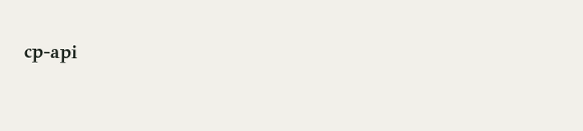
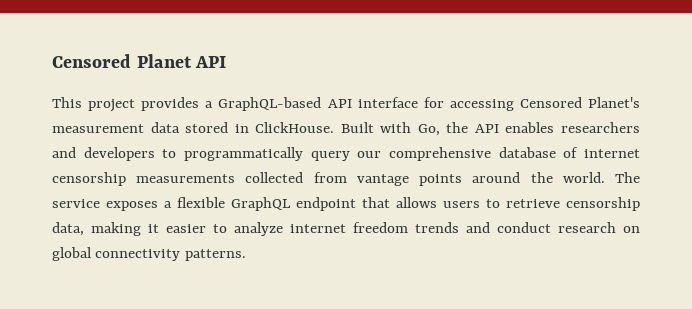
[24,44,78,64] cp-api -> [52,54,227,68] [52,97,641,112] [52,122,640,136] [52,147,640,161] [52,172,640,186] [52,197,640,211] [52,222,640,236] [52,247,246,261] Censored Planet API // This project provides a GraphQL-based API interface for accessing Censored Planet's measurement data stored in ClickHouse. Built with Go, the API enables researchers and developers to programmatically query our comprehensive database of internet censorship measurements collected from vantage points around the world. The service exposes a flexible GraphQL endpoint that allows users to retrieve censorship data, making it easier to analyze internet freedom trends and conduct research on global connectivity patterns.

